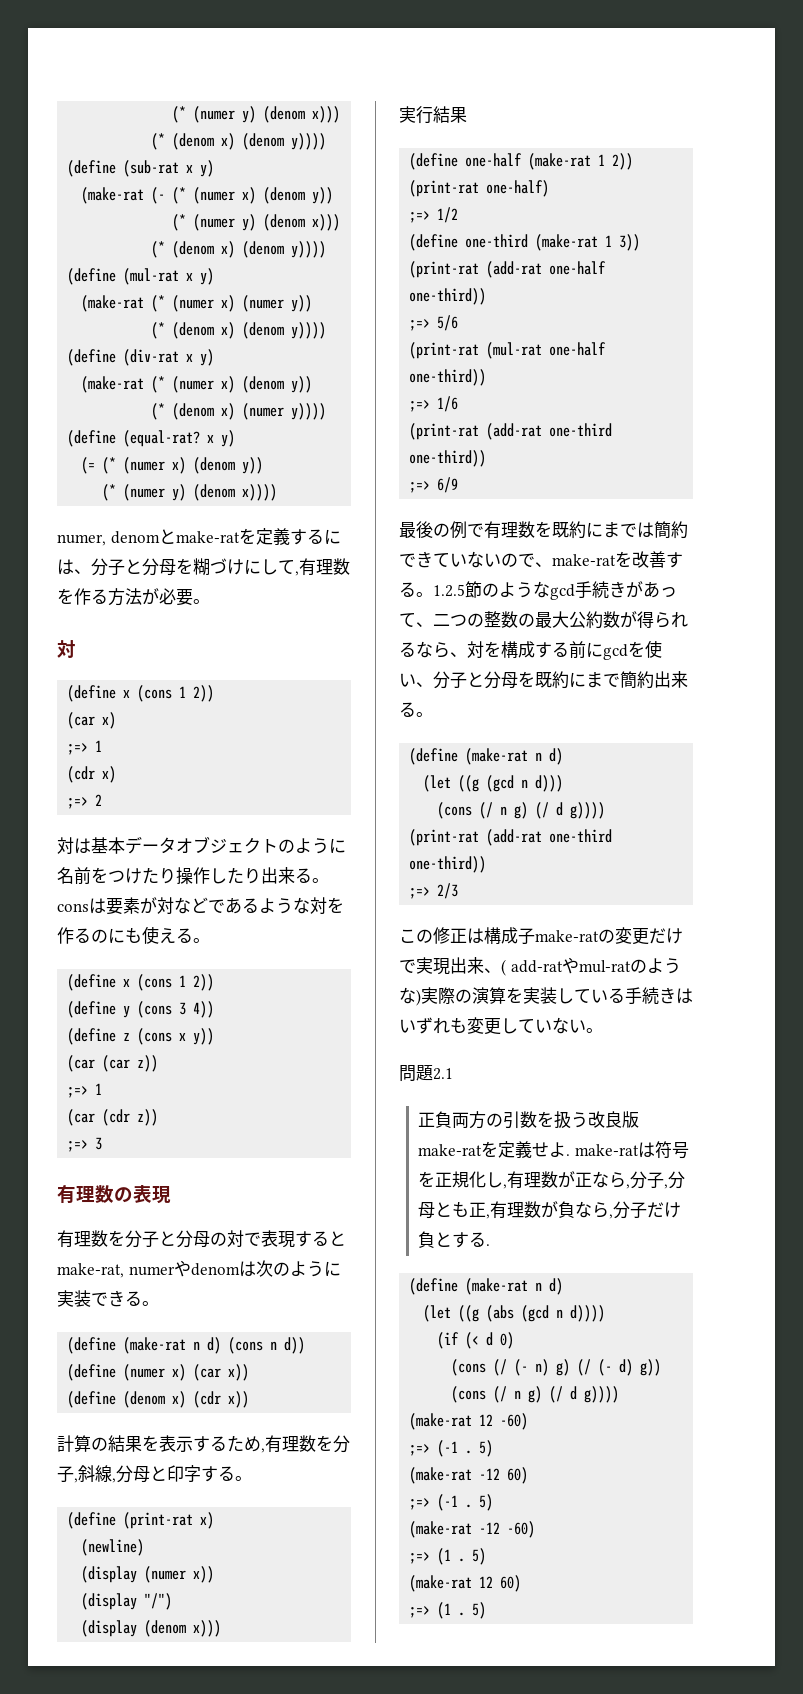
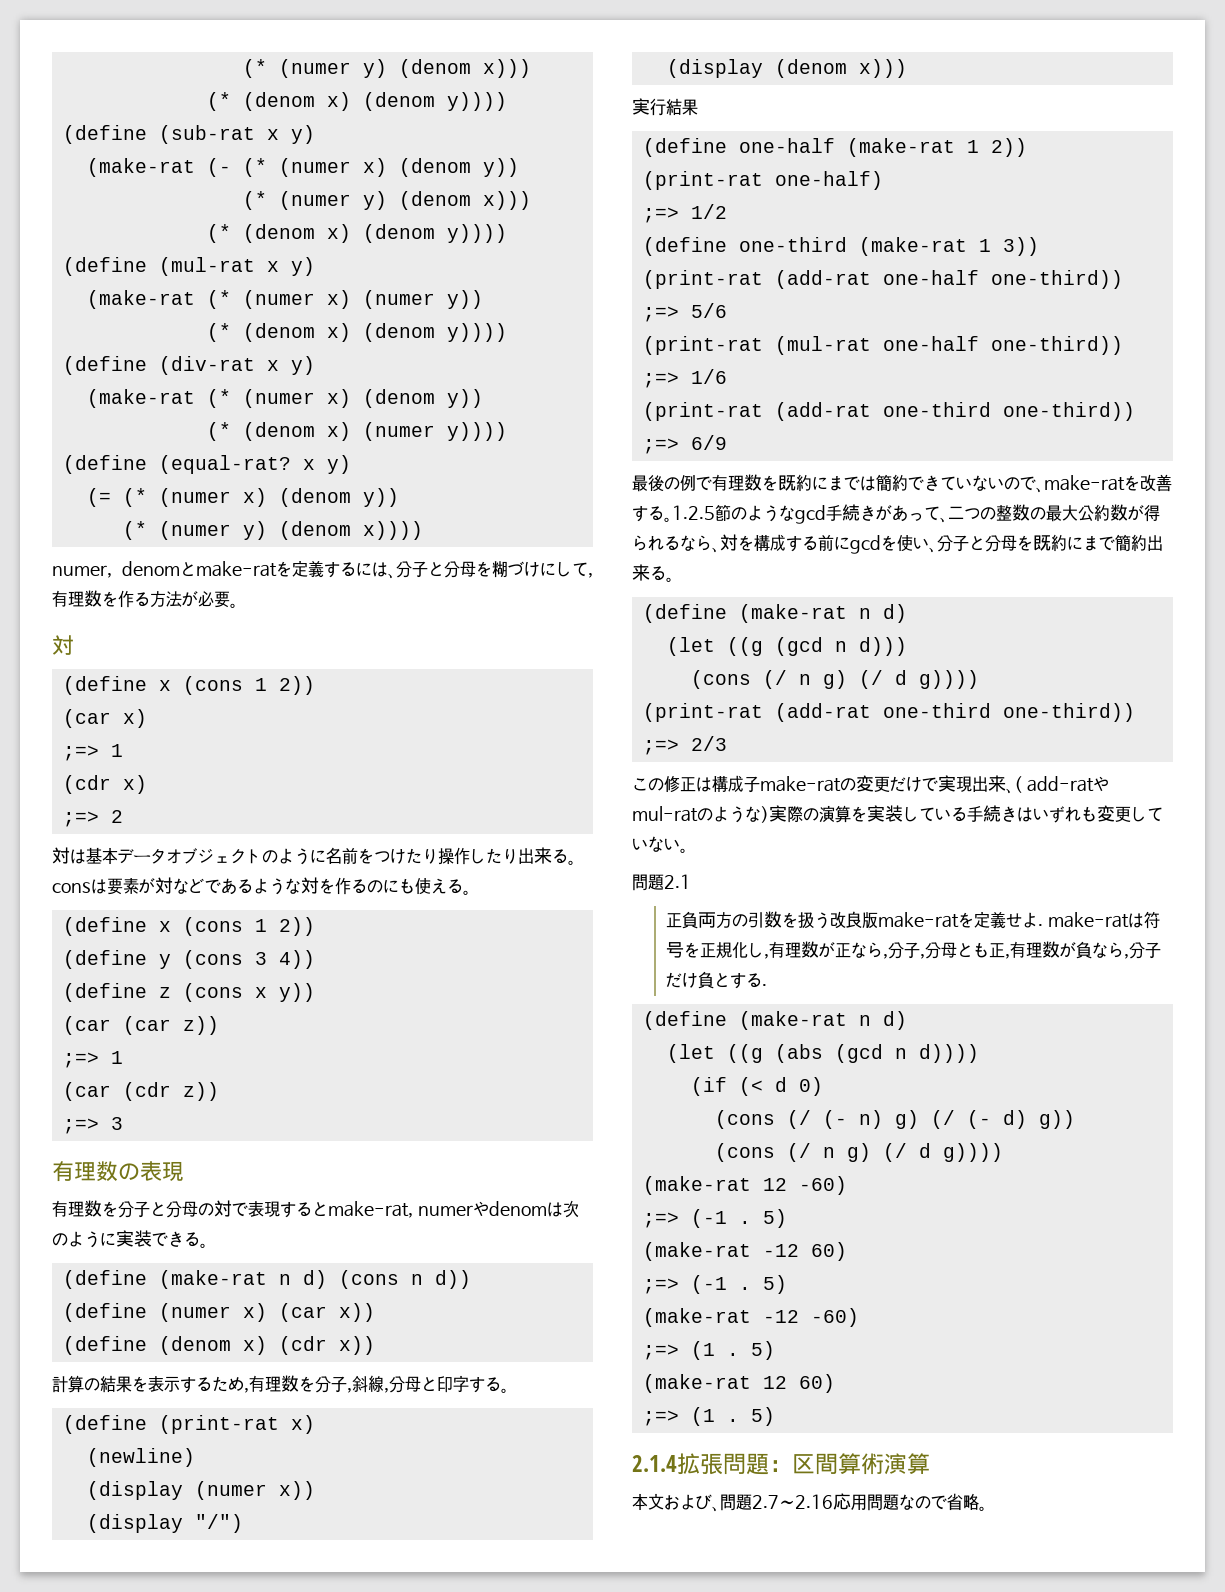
(487, 1610) none -> [632,1453,930,1475] [632,1493,987,1512] // 2.1.4拡張問題：区間算術演算 // 本文および、問題2.7〜2.16応用問題なので省略。

